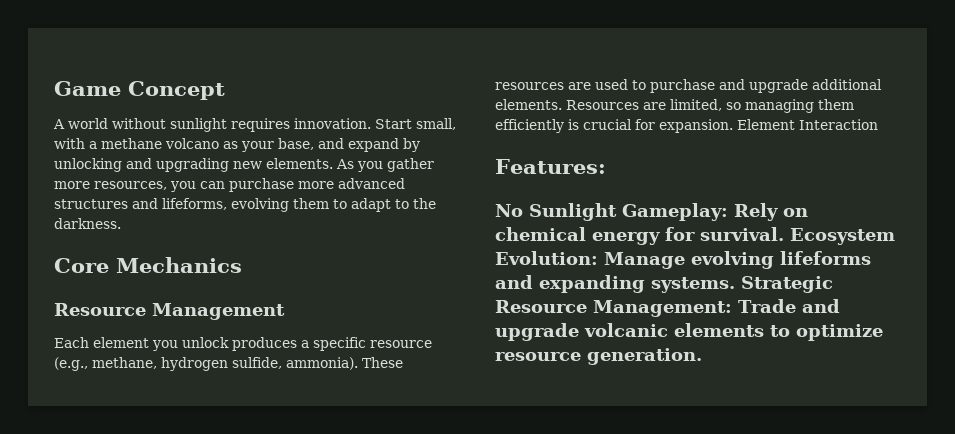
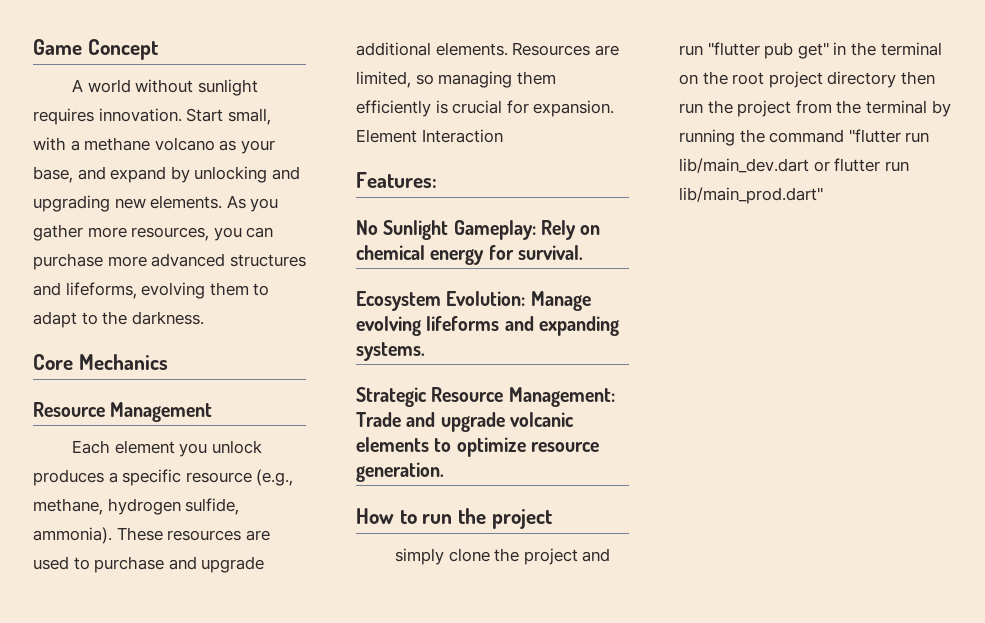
(784, 234) none -> (583, 252) //
(735, 285) none -> (425, 351) //
(702, 356) none -> [356,508,552,529] [395,548,611,565] [679,42,942,59] [679,71,935,88] [679,100,951,117] [679,129,930,146] [679,158,909,173] [679,187,823,204] // How to run the project // simply clone the project and run "flutter pub get" in the terminal on the root project directory then run the project from the terminal by running the command "flutter run lib/main_dev.dart or flutter run lib/main_prod.dart"

